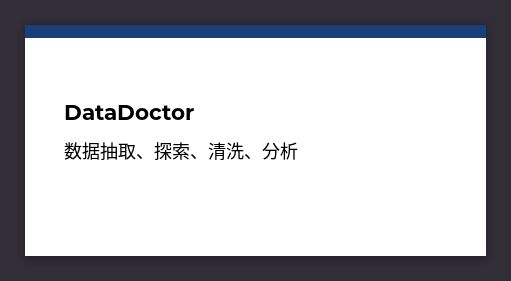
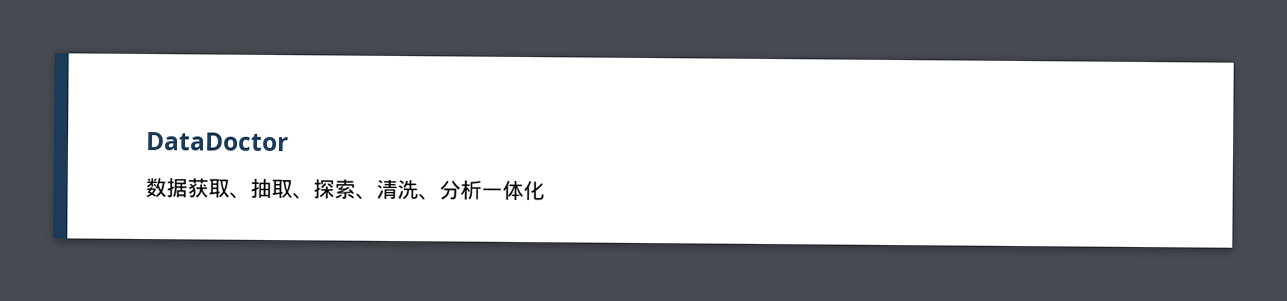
(100, 151) none -> [187,178,251,199] 获取、
(298, 151) none -> [481,180,545,201] 一体化

